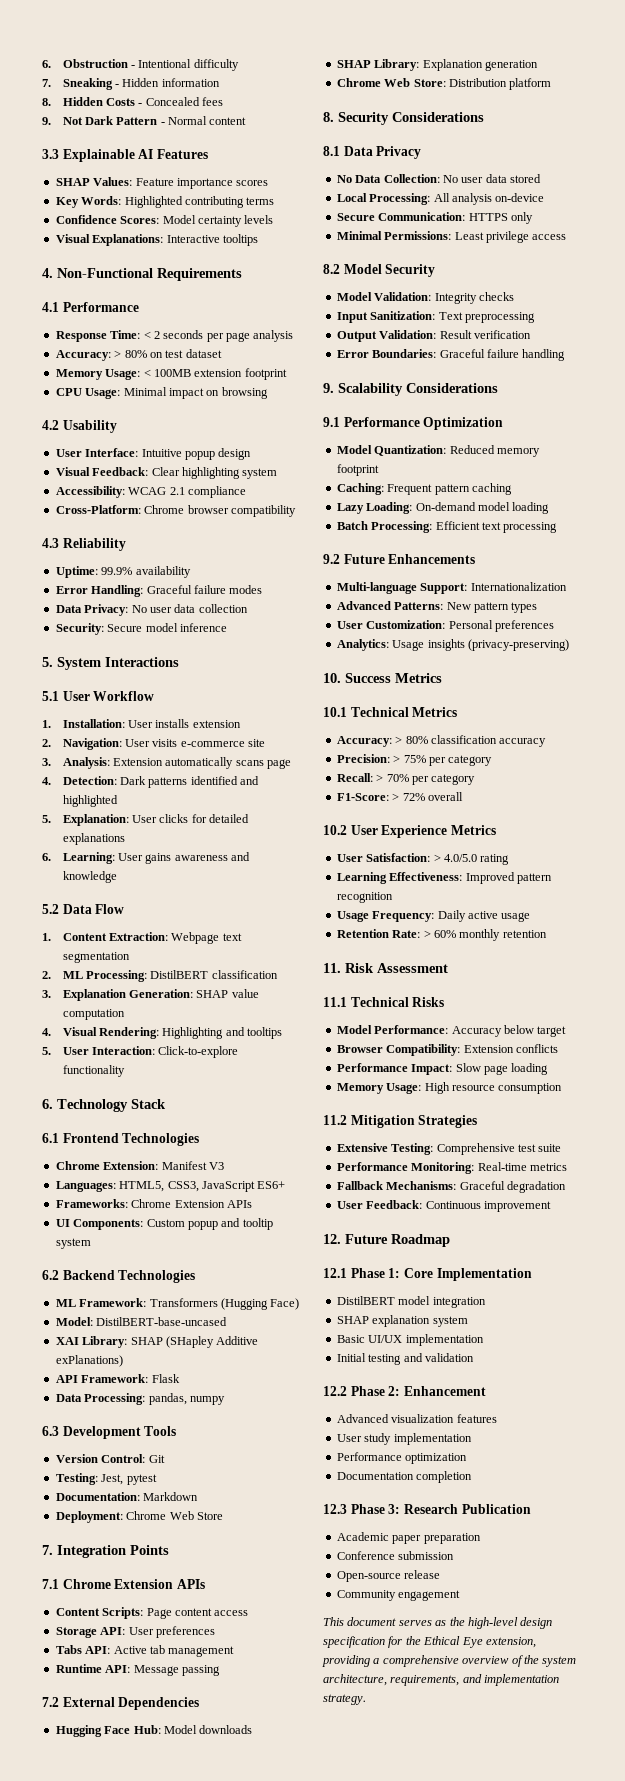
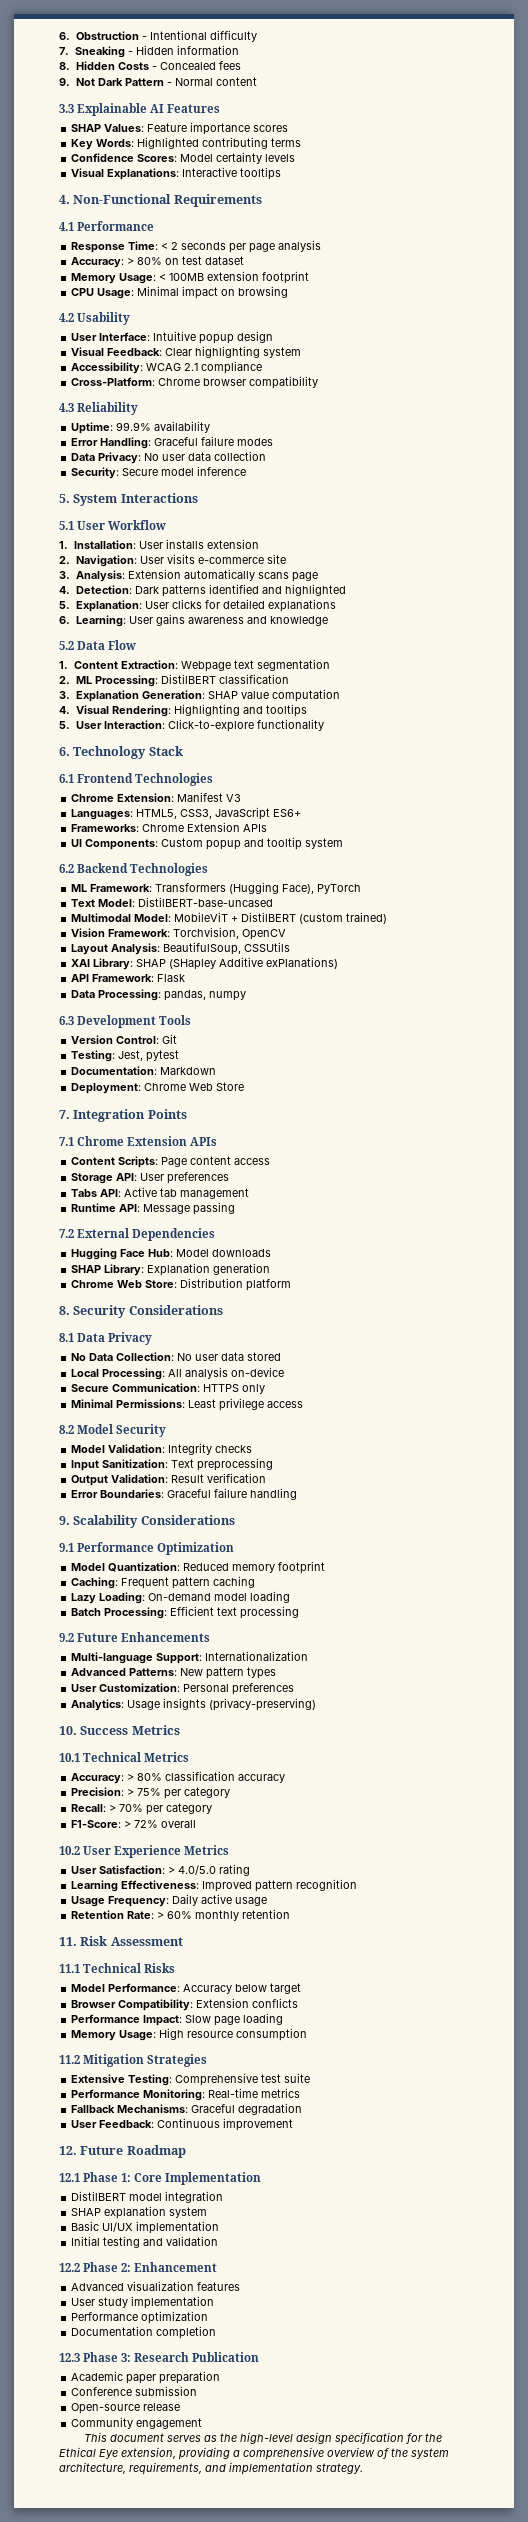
[270,1298,300,1310] Face) // -> [282,884,362,894] [71,899,96,907] Face), PyTorch // Text
(228, 1321) none -> [71,912,388,924] [71,927,287,940] [71,942,291,955] // Multimodal Model: MobileViT + DistilBERT (custom trained) // Vision Framework: Torchvision, OpenCV // Layout Analysis: BeautifulSoup, CSSUtils

